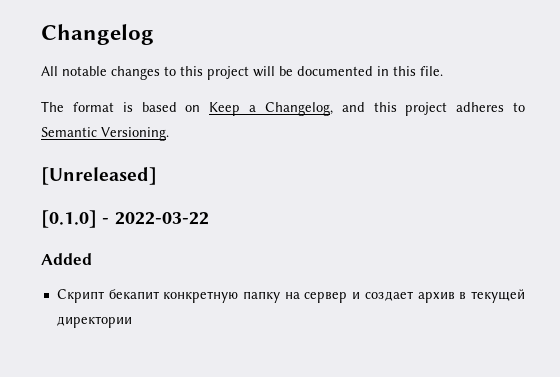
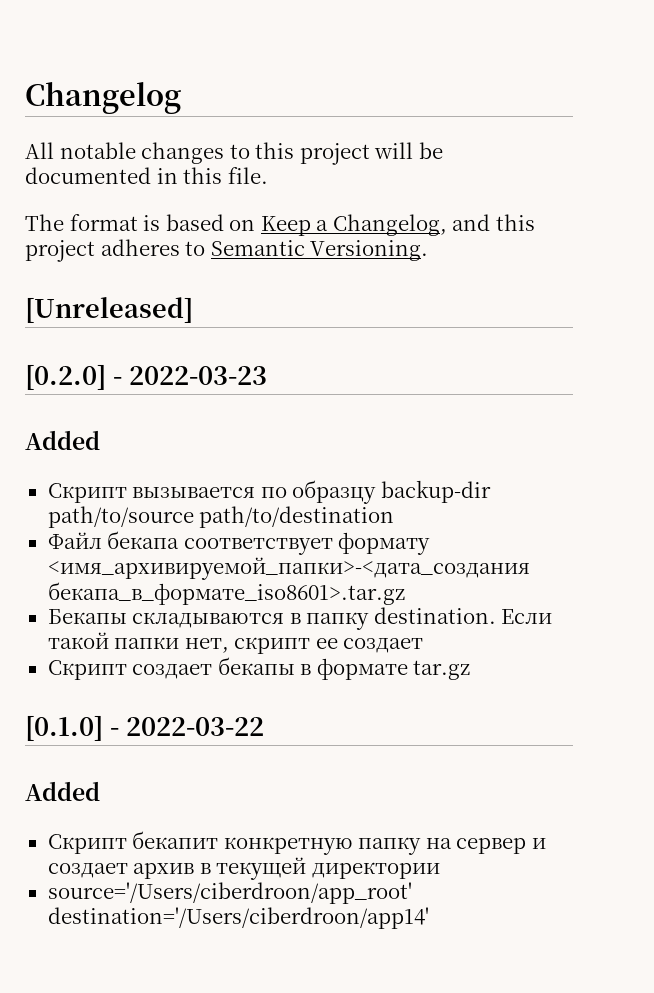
(157, 176) none -> [25,364,267,390] [25,430,100,450] [47,480,491,504] [47,506,395,528] [47,531,431,555] [47,557,530,580] [47,582,405,605] [47,607,553,630] [47,632,424,654] [47,657,471,680] // [0.2.0] - 2022-03-23 // Added // Скрипт вызывается по образцу backup-dir path/to/source path/to/destination // Файл бекапа соответствует формату <имя_архивируемой_папки>-<дата_создания бекапа_в_формате_iso8601>.tar.gz // Бекапы складываются в папку destination. Если такой папки нет, скрипт ее создает // Скрипт создает бекапы в формате tar.gz
(132, 322) none -> [47,882,412,904] [47,907,429,929] // source='/Users/ciberdroon/app_root' destination='/Users/ciberdroon/app14'

